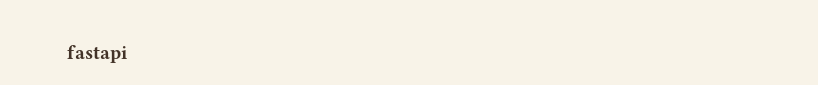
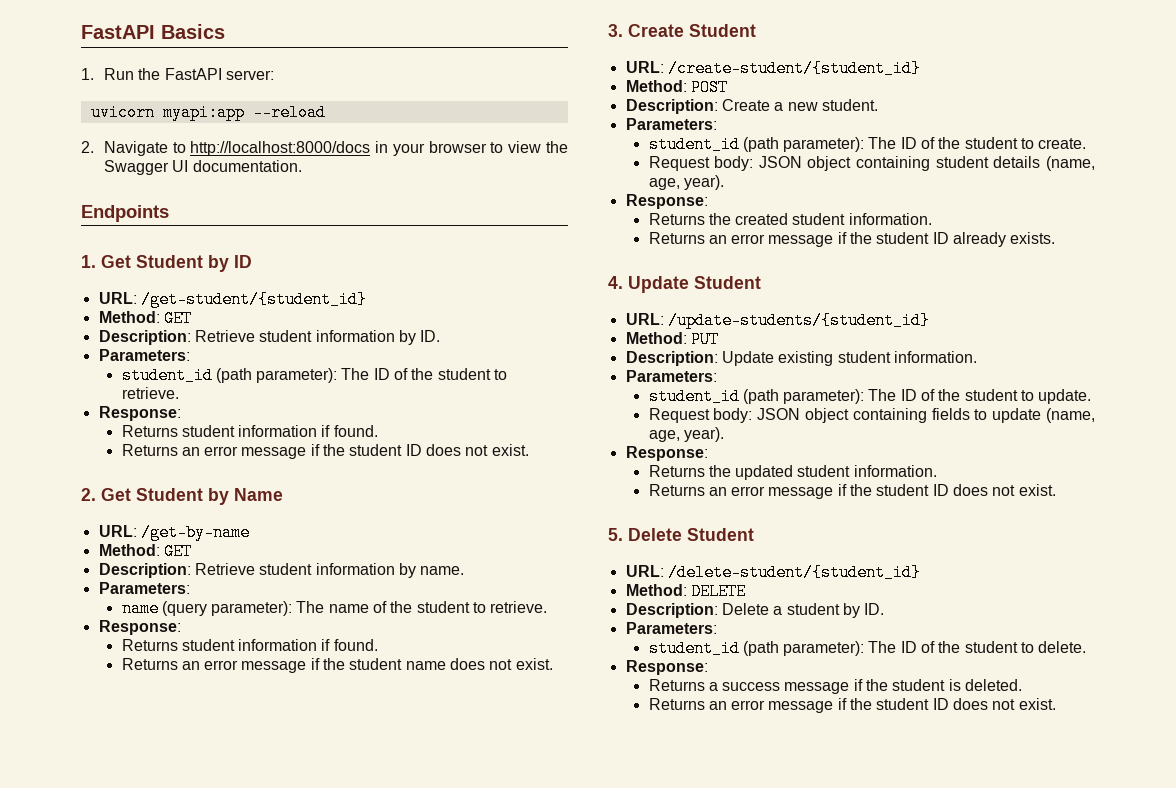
[67,45,128,63] fastapi -> [81,24,225,39] [81,68,274,80] [90,104,326,121] [81,141,568,156] [103,160,302,175] [81,205,169,222] [81,255,252,272] [98,291,367,308] [98,310,192,327] [98,330,441,345] [98,349,190,361] [121,367,508,384] [121,387,179,399] [98,406,181,421] [121,425,378,437] [121,444,529,459] [81,488,283,505] [98,524,250,541] [98,543,192,560] [98,563,465,578] [98,582,190,594] [121,600,548,617] [98,620,181,635] [121,639,378,651] [121,658,553,673] [608,24,756,37] [625,60,921,77] [625,79,728,96] [625,99,878,114] [625,118,717,130] [648,136,1087,153] [648,156,1095,171] [648,175,724,190] [625,194,708,209] [648,213,932,225] [648,232,1056,247] [608,276,761,293] [625,312,930,329] [625,331,719,348] [625,351,977,366] [625,370,717,382] [648,388,1092,405] [648,408,1095,423] [648,427,724,442] [625,446,708,461] [648,465,937,480] [648,484,1056,499] [608,528,754,541] [625,564,921,581] [625,583,746,600] [625,603,885,618] [625,622,717,634] [648,640,1087,657] [625,660,708,675] [648,679,1023,694] [648,698,1056,713] FastAPI Basics // 1. Run the FastAPI server: // uvicorn myapi:app --reload // 2. Navigate to http://localhost:8000/docs in your browser to view the Swagger UI documentation. // Endpoints // 1. Get Student by ID // URL: /get-student/{student_id} // Method: GET // Description: Retrieve student information by ID. // Parameters: // student_id (path parameter): The ID of the student to retrieve. // Response: // Returns student information if found. // Returns an error message if the student ID does not exist. // 2. Get Student by Name // URL: /get-by-name // Method: GET // Description: Retrieve student information by name. // Parameters: // name (query parameter): The name of the student to retrieve. // Response: // Returns student information if found. // Returns an error message if the student name does not exist. // 3. Create Student // URL: /create-student/{student_id} // Method: POST // Description: Create a new student. // Parameters: // student_id (path parameter): The ID of the student to create. // Request body: JSON object containing student details (name, age, year). // Response: // Returns the created student information. // Returns an error message if the student ID already exists. // 4. Update Student // URL: /update-students/{student_id} // Method: PUT // Description: Update existing student information. // Parameters: // student_id (path parameter): The ID of the student to update. // Request body: JSON object containing fields to update (name, age, year). // Response: // Returns the updated student information. // Returns an error message if the student ID does not exist. // 5. Delete Student // URL: /delete-student/{student_id} // Method: DELETE // Description: Delete a student by ID. // Parameters: // student_id (path parameter): The ID of the student to delete. // Response: // Returns a success message if the student is deleted. // Returns an error message if the student ID does not exist.

